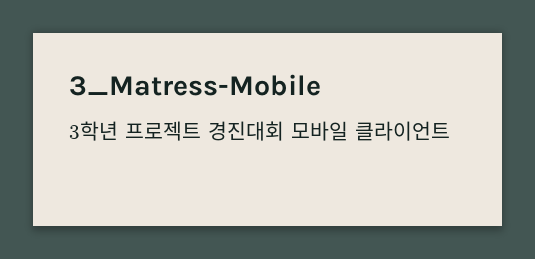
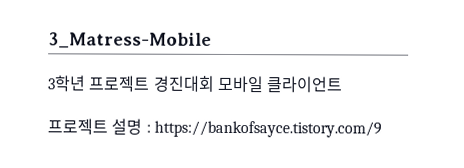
(450, 131) none -> [47,118,382,138] // 프로젝트 설명 : https://bankofsayce.tistory.com/9

